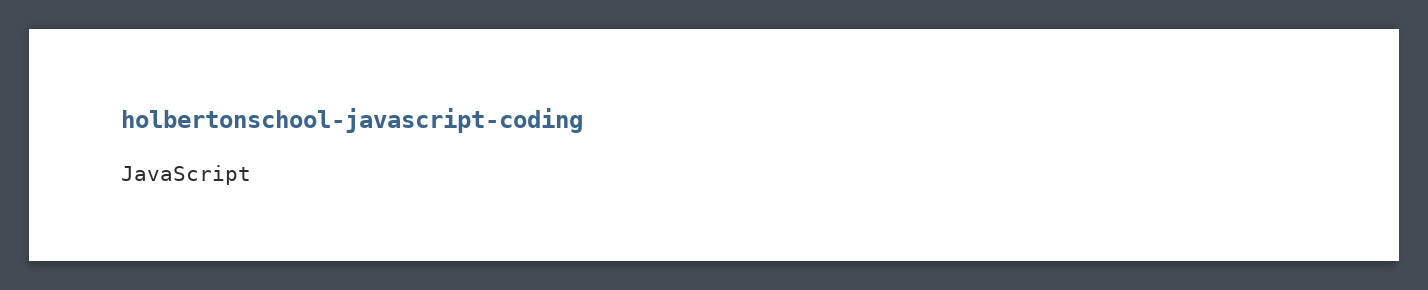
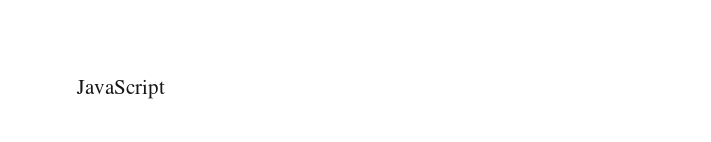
[121,108,583,133] holbertonschool-javascript-coding // -> (76, 89) none

